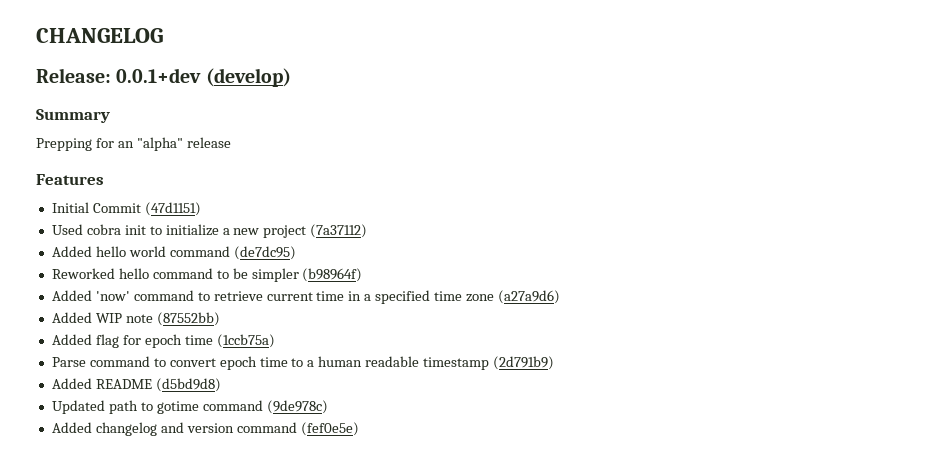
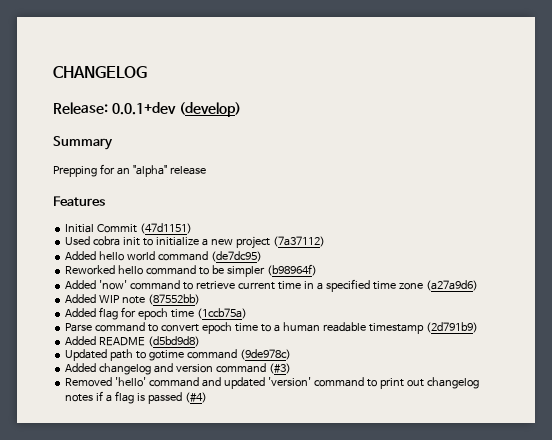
[300,422,359,436] (fef0e5e) -> [268,363,291,374] [65,377,479,389] [65,391,207,404] (#3) // Removed 'hello' command and updated 'version' command to print out changelog notes if a flag is passed (#4)

